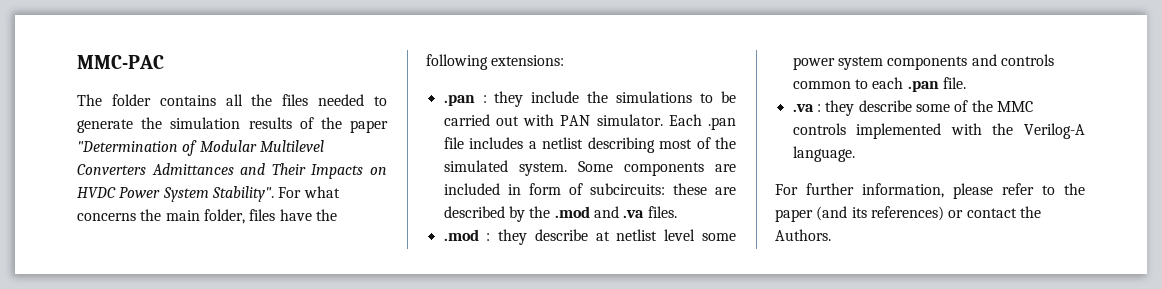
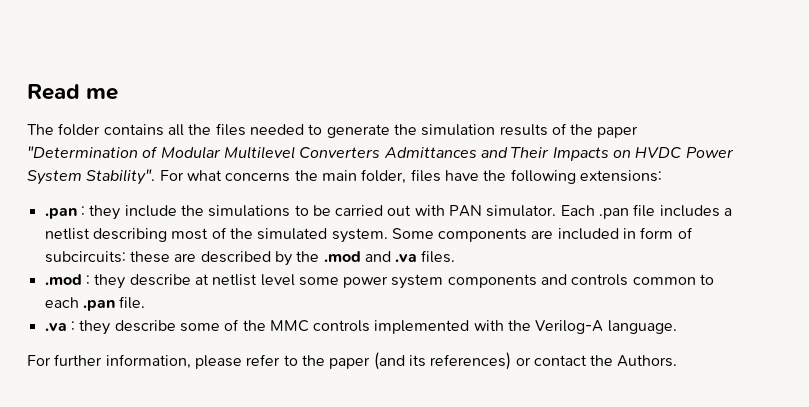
[77,55,164,69] MMC-PAC -> [27,84,119,100] Read me

